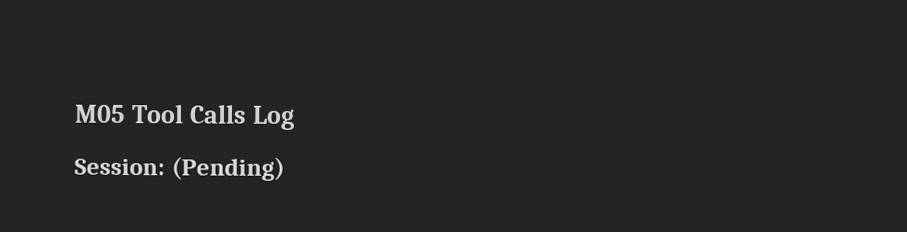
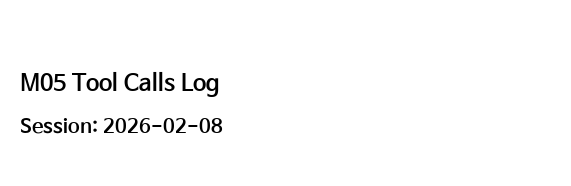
[170,156,285,181] (Pending) -> [103,118,224,133] 2026-02-08

